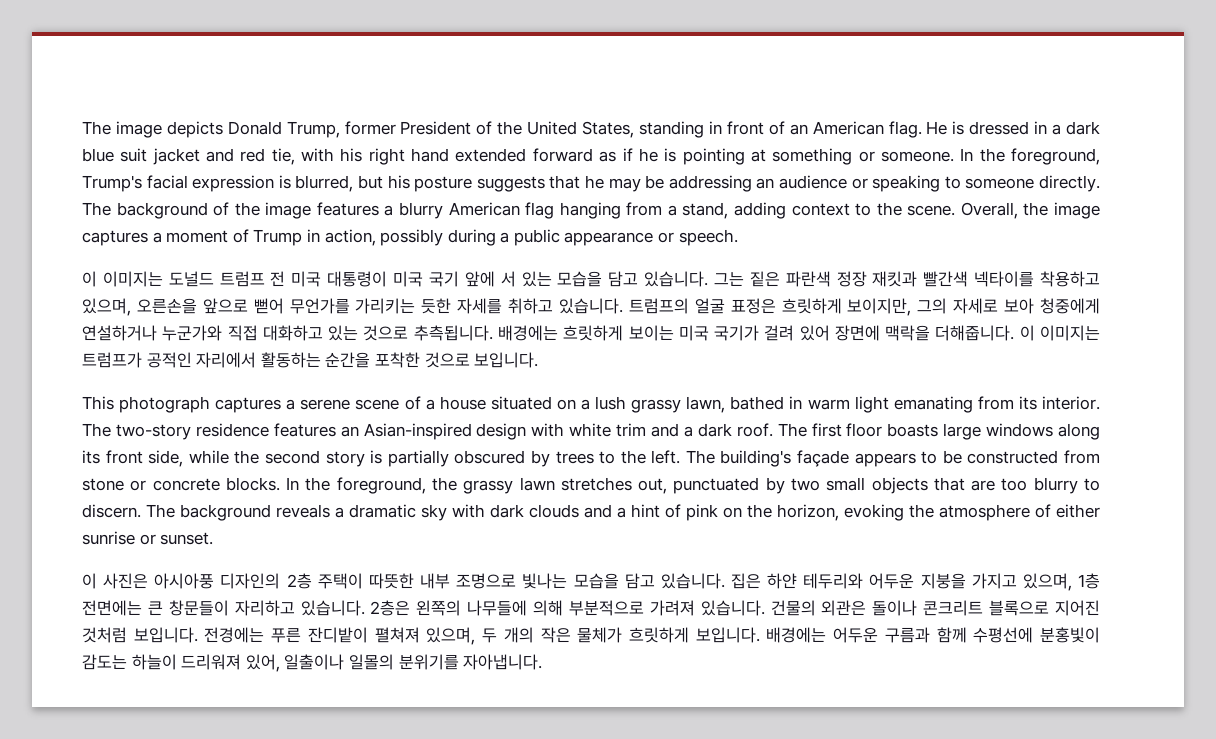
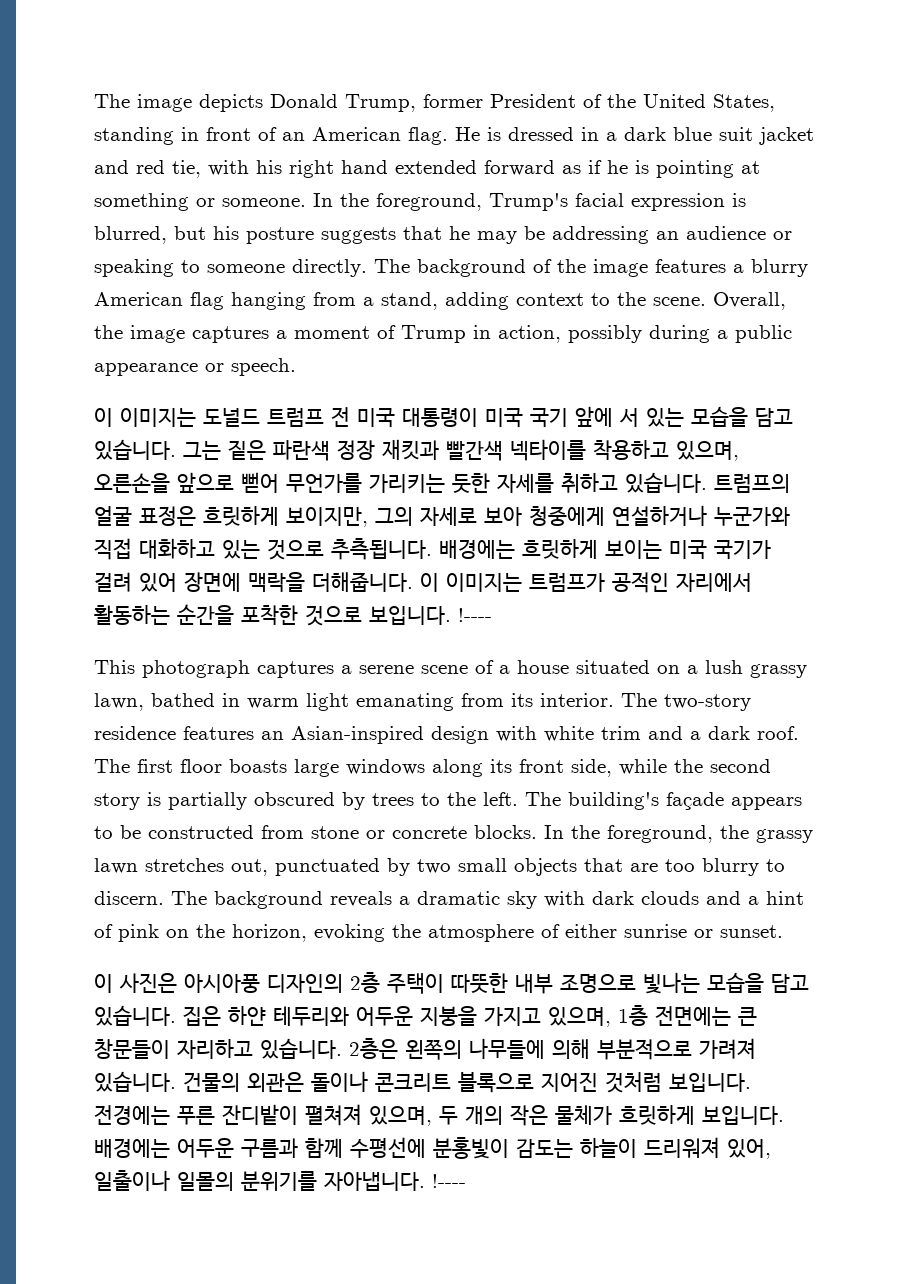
(539, 360) none -> [458,608,492,622] !----
(543, 662) none -> [432,1174,466,1188] !----

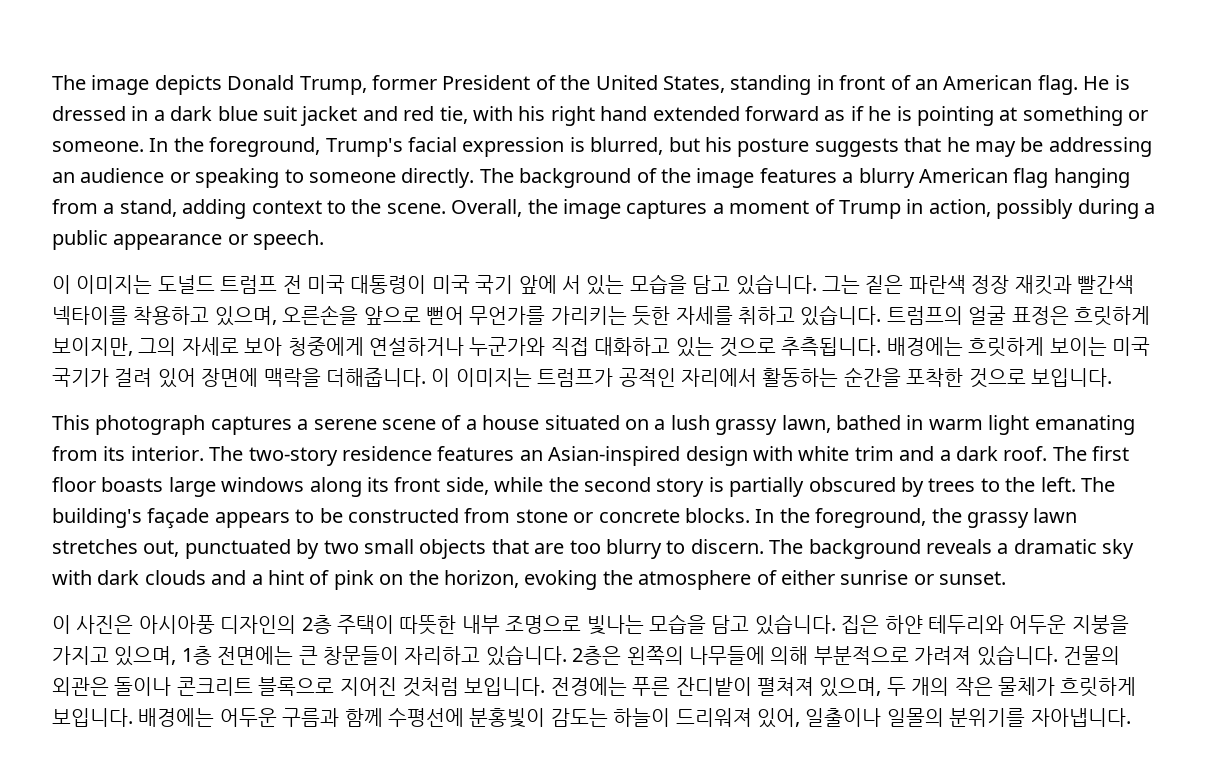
[458,608,492,622] !---- -> (1112, 377) none
[432,1174,466,1188] !---- -> (1131, 717) none

